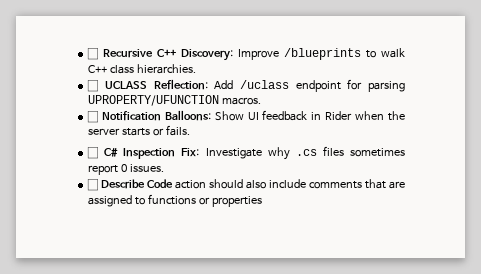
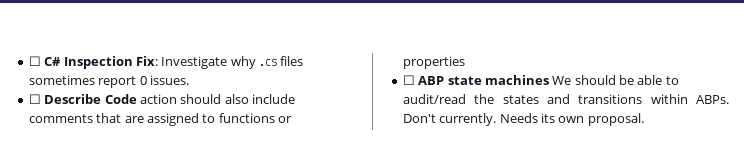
[87,48,405,61] [88,64,197,74] [87,79,405,92] [88,95,262,106] [87,110,405,123] [88,125,191,136] [87,147,99,159] ☐ Recursive C++ Discovery: Improve /blueprints to walk C++ class hierarchies. // ☐ UCLASS Reflection: Add /uclass endpoint for parsing UPROPERTY/UFUNCTION macros. // ☐ Notification Balloons: Show UI feedback in Rider when the server starts or fails. // ☐ -> [28,56,41,66] ☐
(262, 201) none -> [402,75,679,85] [402,94,729,104] [402,113,644,126] // ☐ ABP state machines We should be able to audit/read the states and transitions within ABPs. Don't currently. Needs its own proposal.

